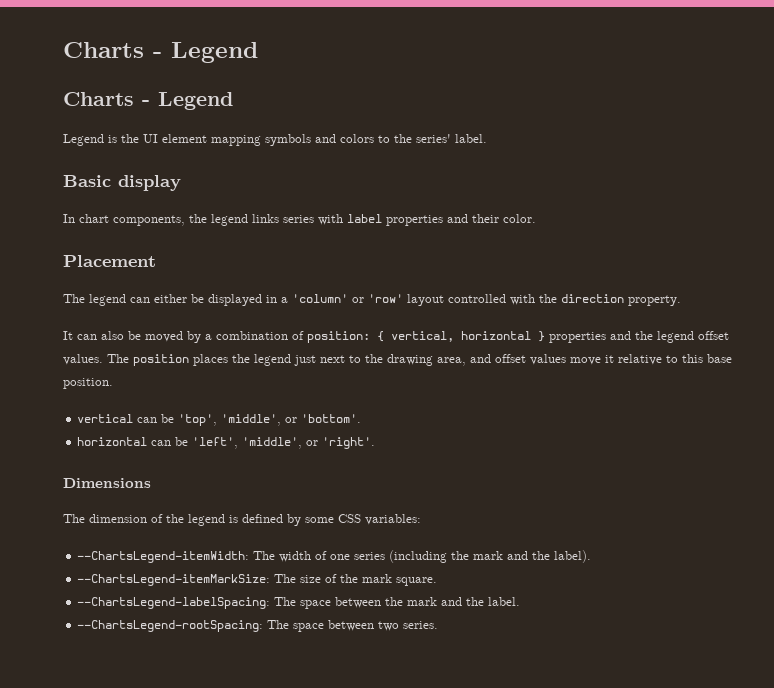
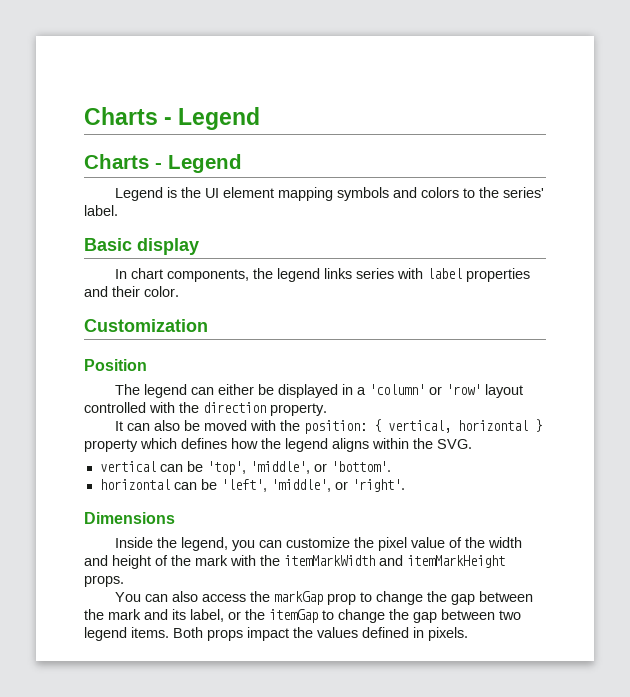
[63,255,156,267] Placement -> [84,319,208,332] [84,359,147,371] Customization // Position
[187,331,304,343] by a combination of -> [249,420,300,431] with the
[549,331,729,343] [63,354,732,366] [63,378,113,389] properties and the legend offset values. The position places the legend just next to the drawing area, and offset values move it relative to this base position. -> [84,438,472,452] property which defines how the legend aligns within the SVG.
[63,514,421,526] [77,550,592,563] [77,574,438,586] [77,597,521,609] [77,620,439,632] The dimension of the legend is defined by some CSS variables: // --ChartsLegend-itemWidth: The width of one series (including the mark and the label). // --ChartsLegend-itemMarkSize: The size of the mark square. // --ChartsLegend-labelSpacing: The space between the mark and the label. // --ChartsLegend-rootSpacing: The space between two series. -> [114,537,522,551] [84,555,505,569] [84,575,124,587] [114,591,533,605] [84,609,521,623] [84,627,468,641] Inside the legend, you can customize the pixel value of the width and height of the mark with the itemMarkWidth and itemMarkHeight props. // You can also access the markGap prop to change the gap between the mark and its label, or the itemGap to change the gap between two legend items. Both props impact the values defined in pixels.

